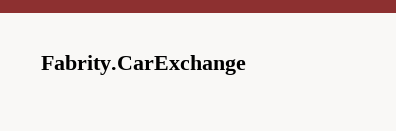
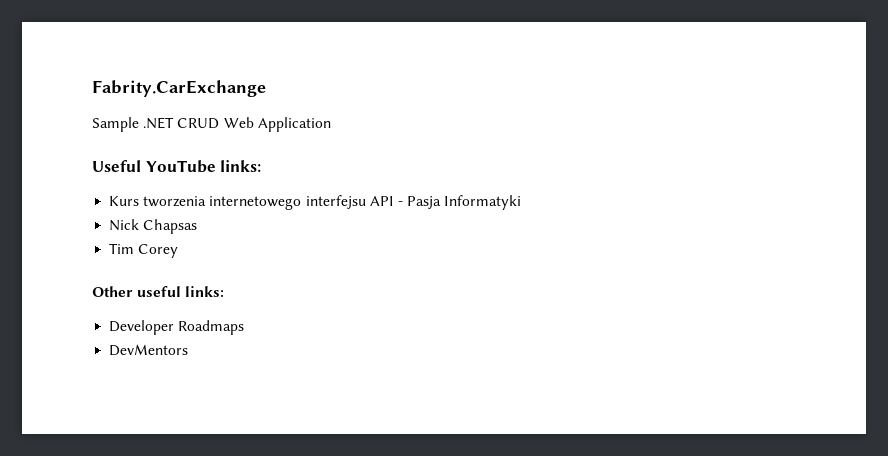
(246, 65) none -> [92,117,331,132] [92,160,262,173] [109,195,522,210] [109,219,198,234] [109,243,179,258] [92,286,225,297] [109,320,245,335] [109,344,189,356] // Sample .NET CRUD Web Application // Useful YouTube links: // Kurs tworzenia internetowego interfejsu API - Pasja Informatyki // Nick Chapsas // Tim Corey // Other useful links: // Developer Roadmaps // DevMentors

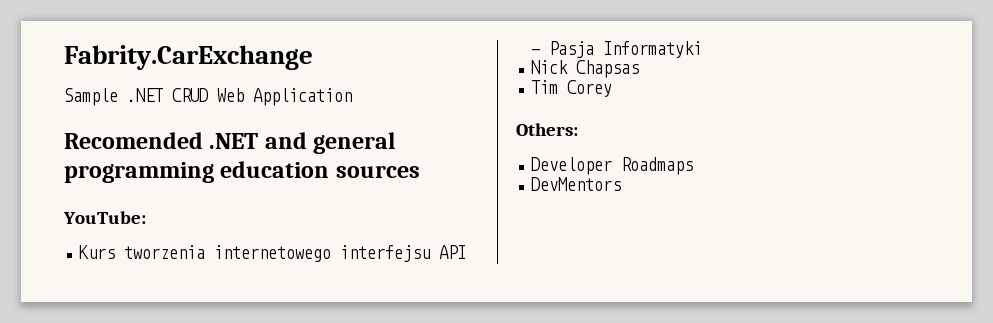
[92,160,262,173] Useful YouTube links: -> [64,132,396,154] [64,161,420,183] [63,211,146,224] Recomended .NET and general programming education sources // YouTube:
[92,286,225,297] Other useful links: -> [516,123,578,136] Others:

